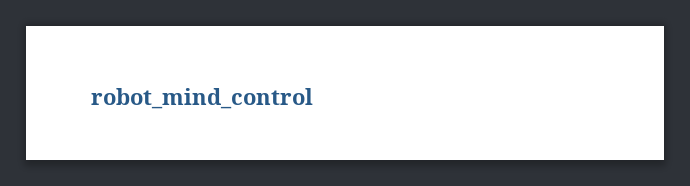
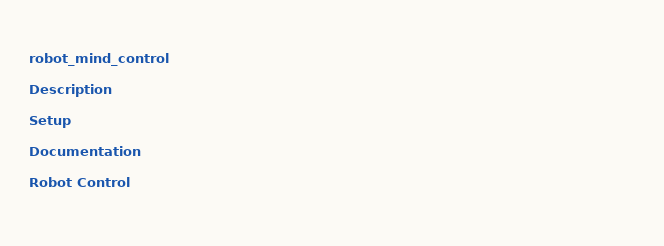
(313, 98) none -> [29,84,112,97] [29,116,71,128] [29,146,141,156] [29,177,130,187] // Description // Setup // Documentation // Robot Control

